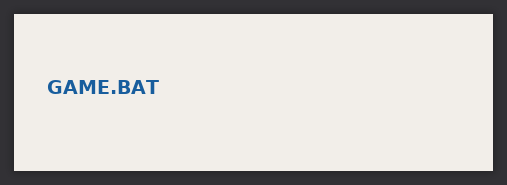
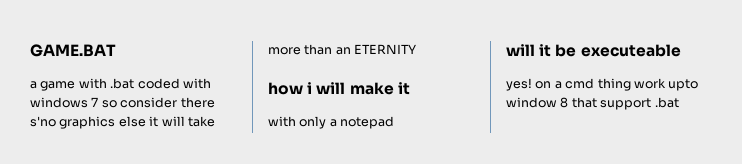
(159, 87) none -> [30,78,211,91] [30,97,215,108] [30,116,215,129] [268,44,417,55] [268,82,410,95] [268,116,395,129] [506,44,681,57] [506,78,699,91] [506,97,679,110] // a game with .bat coded with windows 7 so consider there s'no graphics else it will take more than an ETERNITY // how i will make it // with only a notepad // will it be executeable // yes! on a cmd thing work upto window 8 that support .bat

